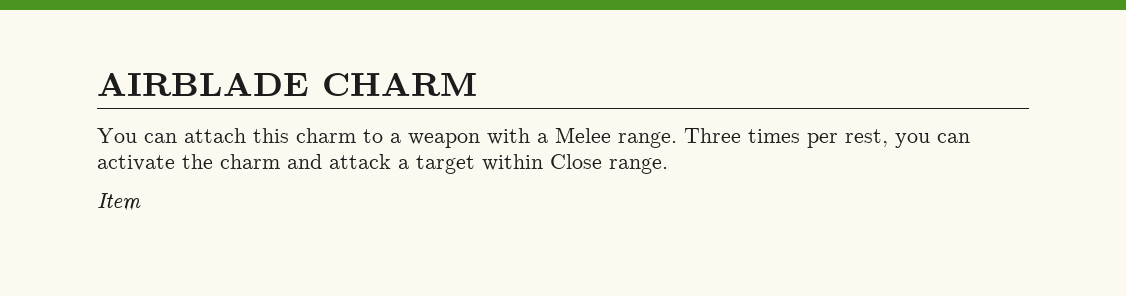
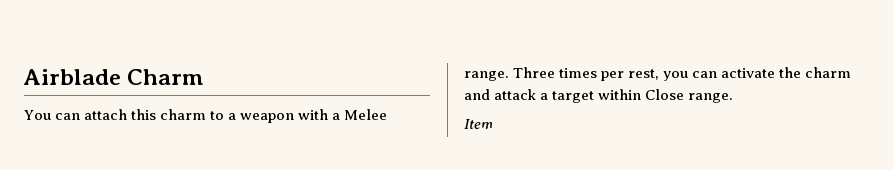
[97,72,477,96] AIRBLADE CHARM -> [23,69,205,85] Airblade Charm

